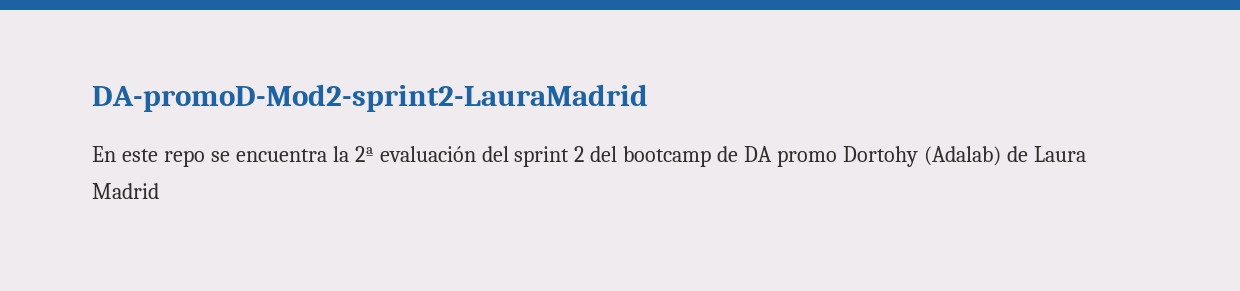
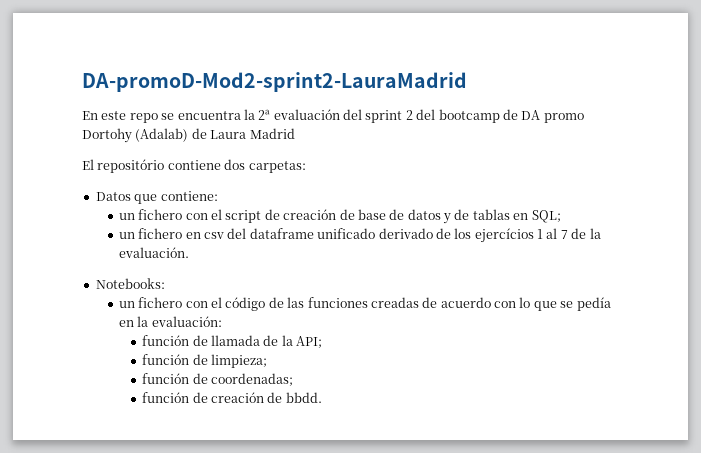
(159, 191) none -> [82,159,306,173] [95,191,218,204] [118,209,561,224] [118,228,601,243] [118,247,189,258] [95,278,165,289] [118,297,611,311] [118,316,222,327] [142,335,323,348] [142,354,267,368] [142,373,293,386] [142,392,322,403] // El repositório contiene dos carpetas: // Datos que contiene: // un fichero con el script de creación de base de datos y de tablas en SQL; // un fichero en csv del dataframe unificado derivado de los ejercícios 1 al 7 de la evaluación. // Notebooks: // un fichero con el código de las funciones creadas de acuerdo con lo que se pedía en la evaluación: // función de llamada de la API; // función de limpieza; // función de coordenadas; // función de creación de bbdd.

